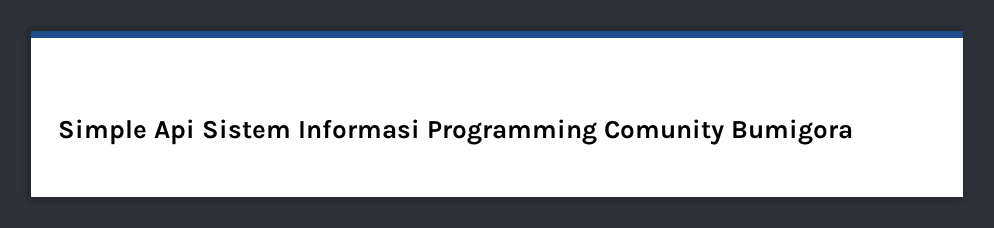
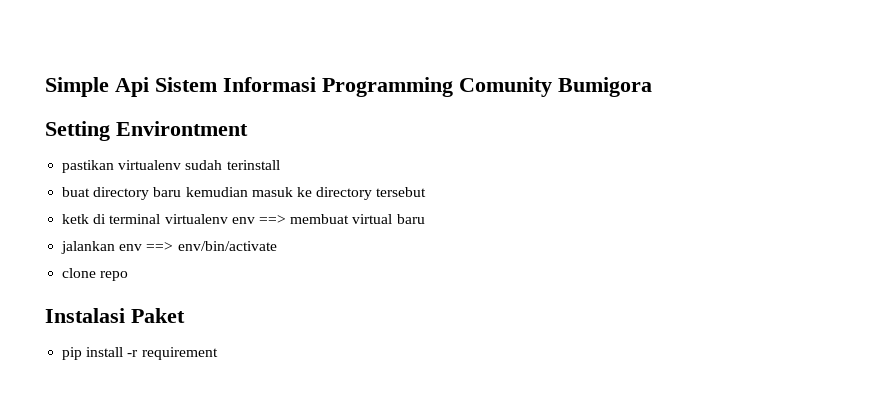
(854, 132) none -> [45,121,248,141] [62,160,280,173] [62,187,427,200] [62,214,425,224] [61,241,277,254] [62,268,129,281] [45,308,185,323] [62,347,218,360] // Setting Environtment // pastikan virtualenv sudah terinstall // buat directory baru kemudian masuk ke directory tersebut // ketk di terminal virtualenv env ==> membuat virtual baru // jalankan env ==> env/bin/activate // clone repo // Instalasi Paket // pip install -r requirement

